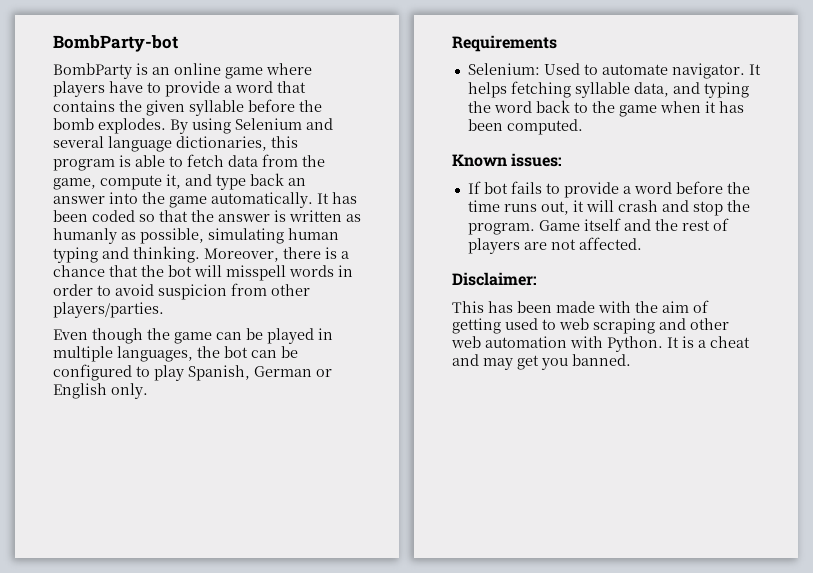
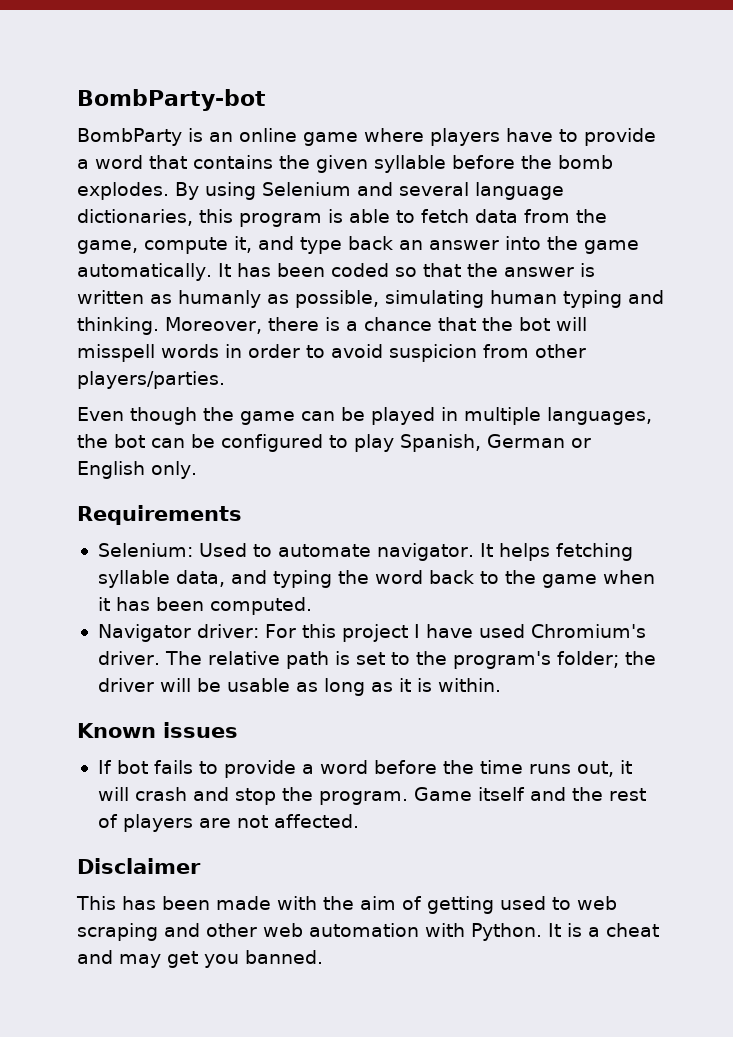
(583, 127) none -> [97,624,646,642] [97,651,656,669] [97,678,501,696] // Navigator driver: For this project I have used Chromium's driver. The relative path is set to the program's folder; the driver will be usable as long as it is within.
[511,153,563,167] issues: -> [163,722,238,738] issues
[452,272,537,286] Disclaimer: -> [77,858,201,874] Disclaimer

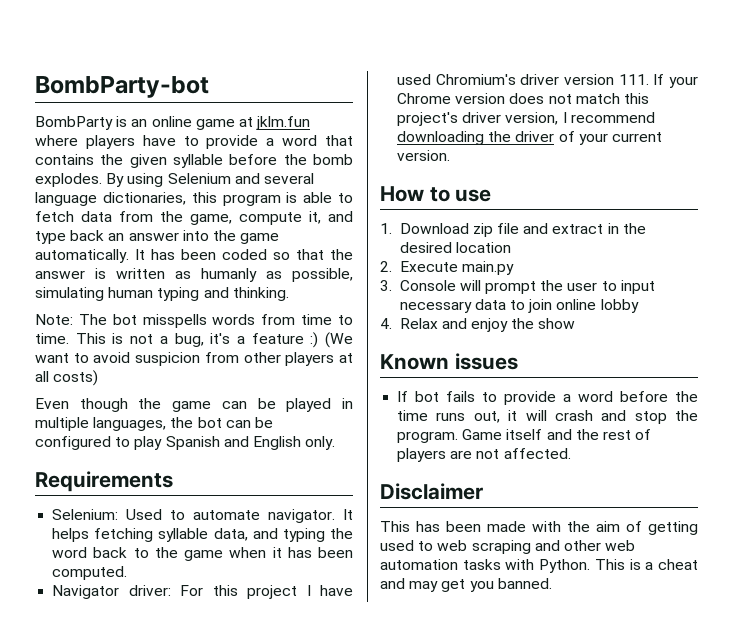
(358, 139) none -> [238,116,311,130] at jklm.fun
[165,317,587,334] [77,344,300,362] Moreover, there is a chance that the bot will misspell words in order -> [35,314,353,328] [35,332,353,348] [35,353,69,363] // Note: The bot misspells words from time to time. This is not a bug, it's a feature :) (We want
[77,371,225,389] players/parties. -> [285,352,354,366] [35,370,99,386] players at all costs)
[400,434,591,452] Spanish, German or -> [165,436,249,450] Spanish and
[97,651,656,669] [97,678,501,696] driver. The relative path is set to the program's folder; the driver will be usable as long as it is within. -> [520,74,698,88] [397,93,649,104] [397,112,655,126] [397,131,662,145] [397,150,451,161] [380,186,492,202] [380,223,646,237] [399,242,511,253] [380,261,514,275] [380,280,655,294] [399,299,639,313] [380,318,576,332] driver version 111. If your Chrome version does not match this project's driver version, I recommend downloading the driver of your current version. // How to use // 1. Download zip file and extract in the desired location // 2. Execute main.py // 3. Console will prompt the user to input necessary data to join online lobby // 4. Relax and enjoy the show
(419, 930) none -> [462,559,501,570] tasks
[548,923,561,937] It -> [594,559,625,570] This

